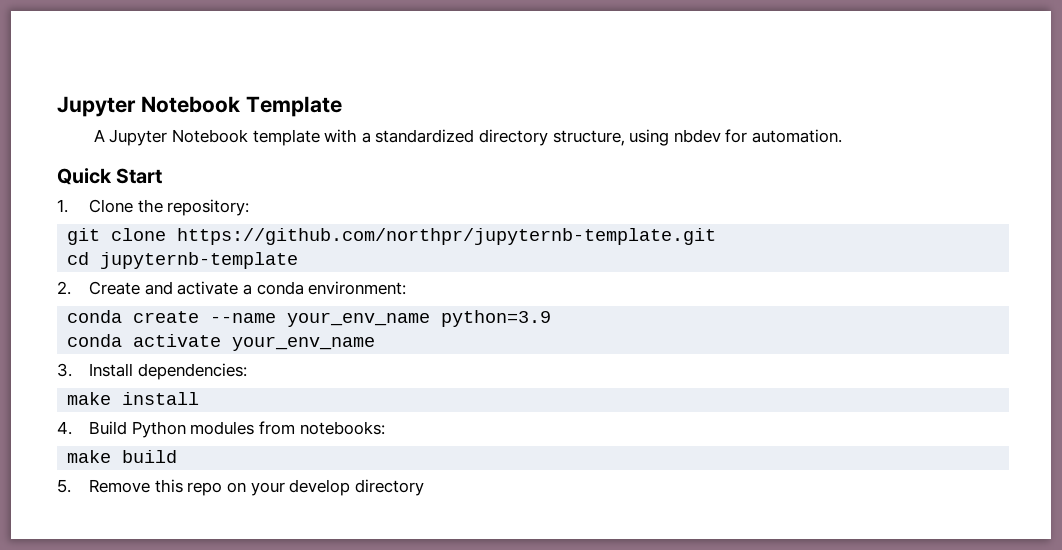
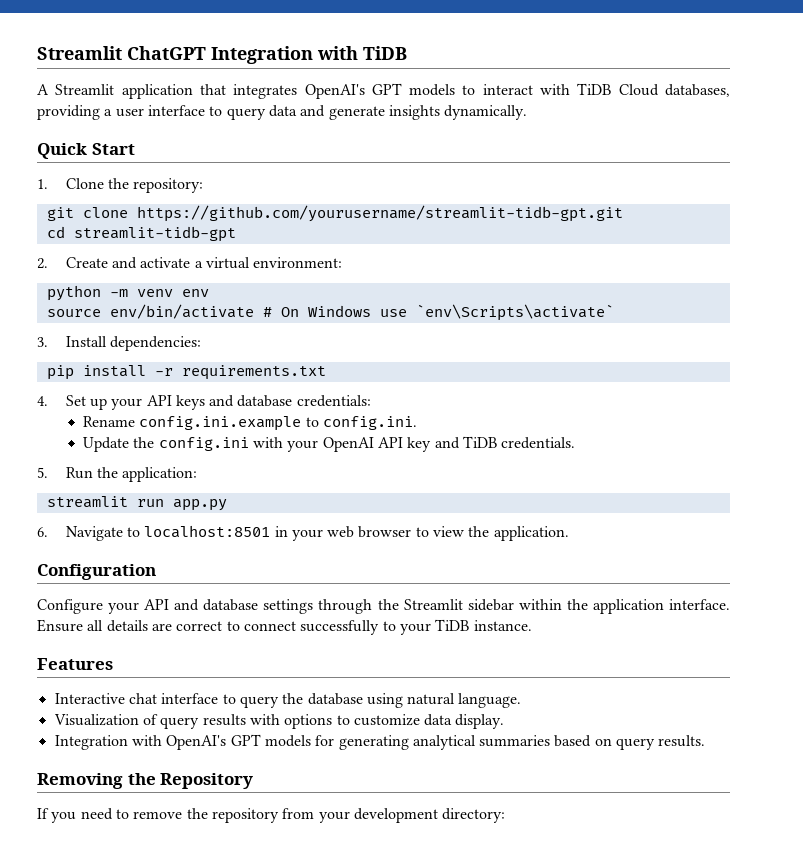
[57,96,342,117] [93,129,842,146] Jupyter Notebook Template // A Jupyter Notebook template with a standardized directory structure, using nbdev for automation. -> [37,46,407,64] [37,83,730,99] [37,105,528,120] Streamlit ChatGPT Integration with TiDB // A Streamlit application that integrates OpenAI's GPT models to interact with TiDB Cloud databases, providing a user interface to query data and generate insights dynamically.
[177,228,717,245] https://github.com/northpr/jupyternb-template.git -> [136,205,623,222] https://github.com/yourusername/streamlit-tidb-gpt.git
[100,252,299,269] jupyternb-template -> [73,226,236,242] streamlit-tidb-gpt
[256,281,304,295] conda -> [205,257,250,269] virtual
[67,310,552,327] [67,334,376,351] conda create --name your_env_name python=3.9 // conda activate your_env_name -> [46,285,209,301] [46,304,614,321] python -m venv env // source env/bin/activate # On Windows use `env\Scripts\activate`
[67,392,112,405] make -> [46,365,74,380] pip
(200, 398) none -> [154,365,326,380] -r requirements.txt
[89,421,385,438] [67,450,178,463] [57,479,424,496] Build Python modules from notebooks: // make build // 5. Remove this repo on your develop directory -> [65,395,371,410] [83,416,418,431] [83,436,576,452] [37,467,198,482] [46,496,227,511] [37,525,569,541] [37,564,156,580] [37,599,731,614] [37,619,532,635] [37,658,113,670] [54,693,522,708] [53,714,505,729] [54,734,706,750] [37,773,254,789] [37,808,506,823] Set up your API keys and database credentials: // Rename config.ini.example to config.ini. // Update the config.ini with your OpenAI API key and TiDB credentials. // 5. Run the application: // streamlit run app.py // 6. Navigate to localhost:8501 in your web browser to view the application. // Configuration // Configure your API and database settings through the Streamlit sidebar within the application interface. Ensure all details are correct to connect successfully to your TiDB instance. // Features // Interactive chat interface to query the database using natural language. // Visualization of query results with options to customize data display. // Integration with OpenAI's GPT models for generating analytical summaries based on query results. // Removing the Repository // If you need to remove the repository from your development directory:

